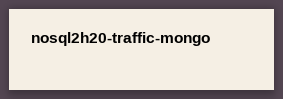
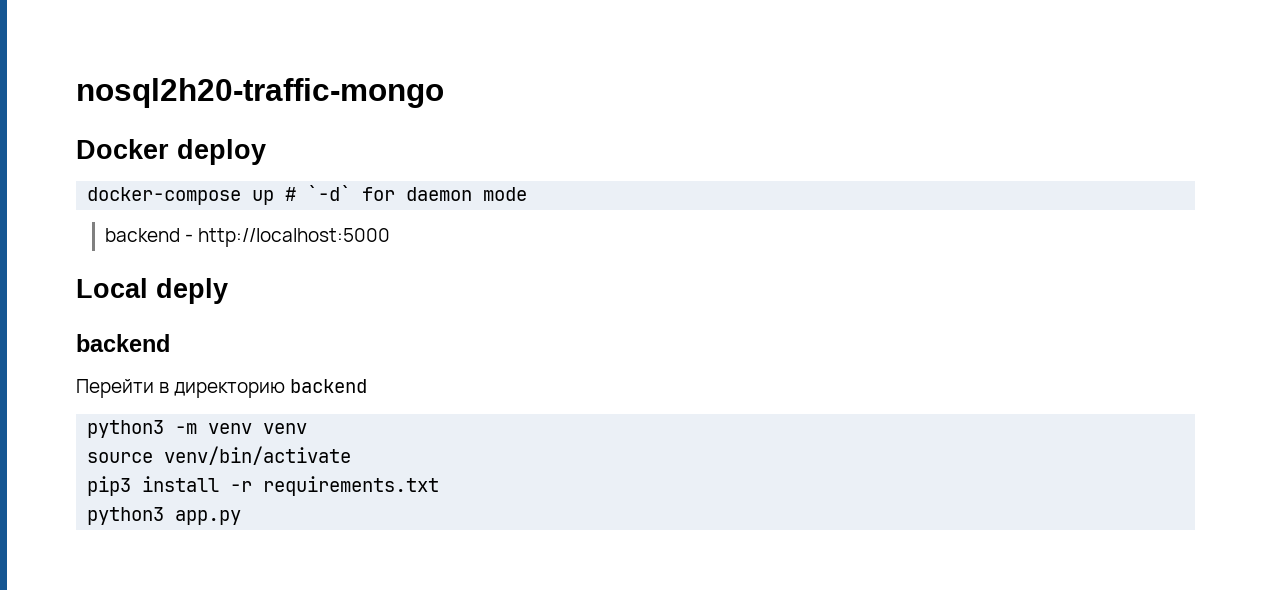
(210, 39) none -> [76,139,266,165] [87,185,528,205] [105,228,391,247] [76,278,228,304] [76,334,170,352] [76,379,368,398] [87,420,308,438] [87,446,352,465] [87,476,440,496] [87,507,242,525] // Docker deploy // docker-compose up # `-d` for daemon mode // backend - http://localhost:5000 // Local deply // backend // Перейти в директорию backend // python3 -m venv venv // source venv/bin/activate // pip3 install -r requirements.txt // python3 app.py

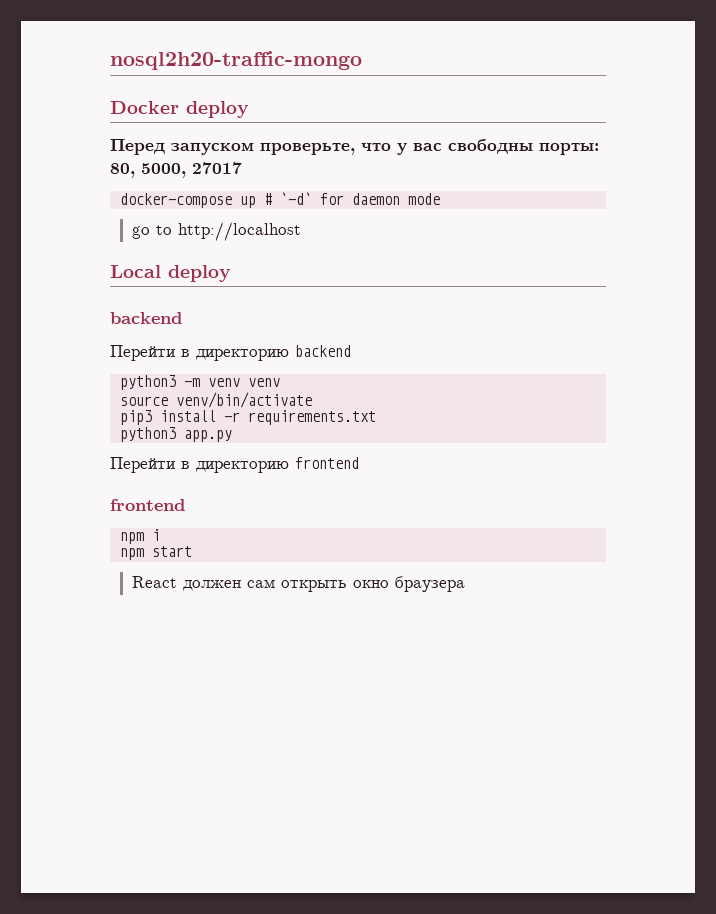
(266, 152) none -> [110,139,599,155] [110,162,242,178] // Перед запуском проверьте, что у вас свободны порты: 80, 5000, 27017
[105,228,391,247] backend - http://localhost:5000 -> [131,222,301,241] go to http://localhost
[156,278,228,304] deply -> [168,265,231,282] deploy
(242, 517) none -> [110,457,359,473] [110,499,185,511] [119,529,160,544] [119,546,192,560] [131,576,465,592] // Перейти в директорию frontend // frontend // npm i // npm start // React должен сам открыть окно браузера

